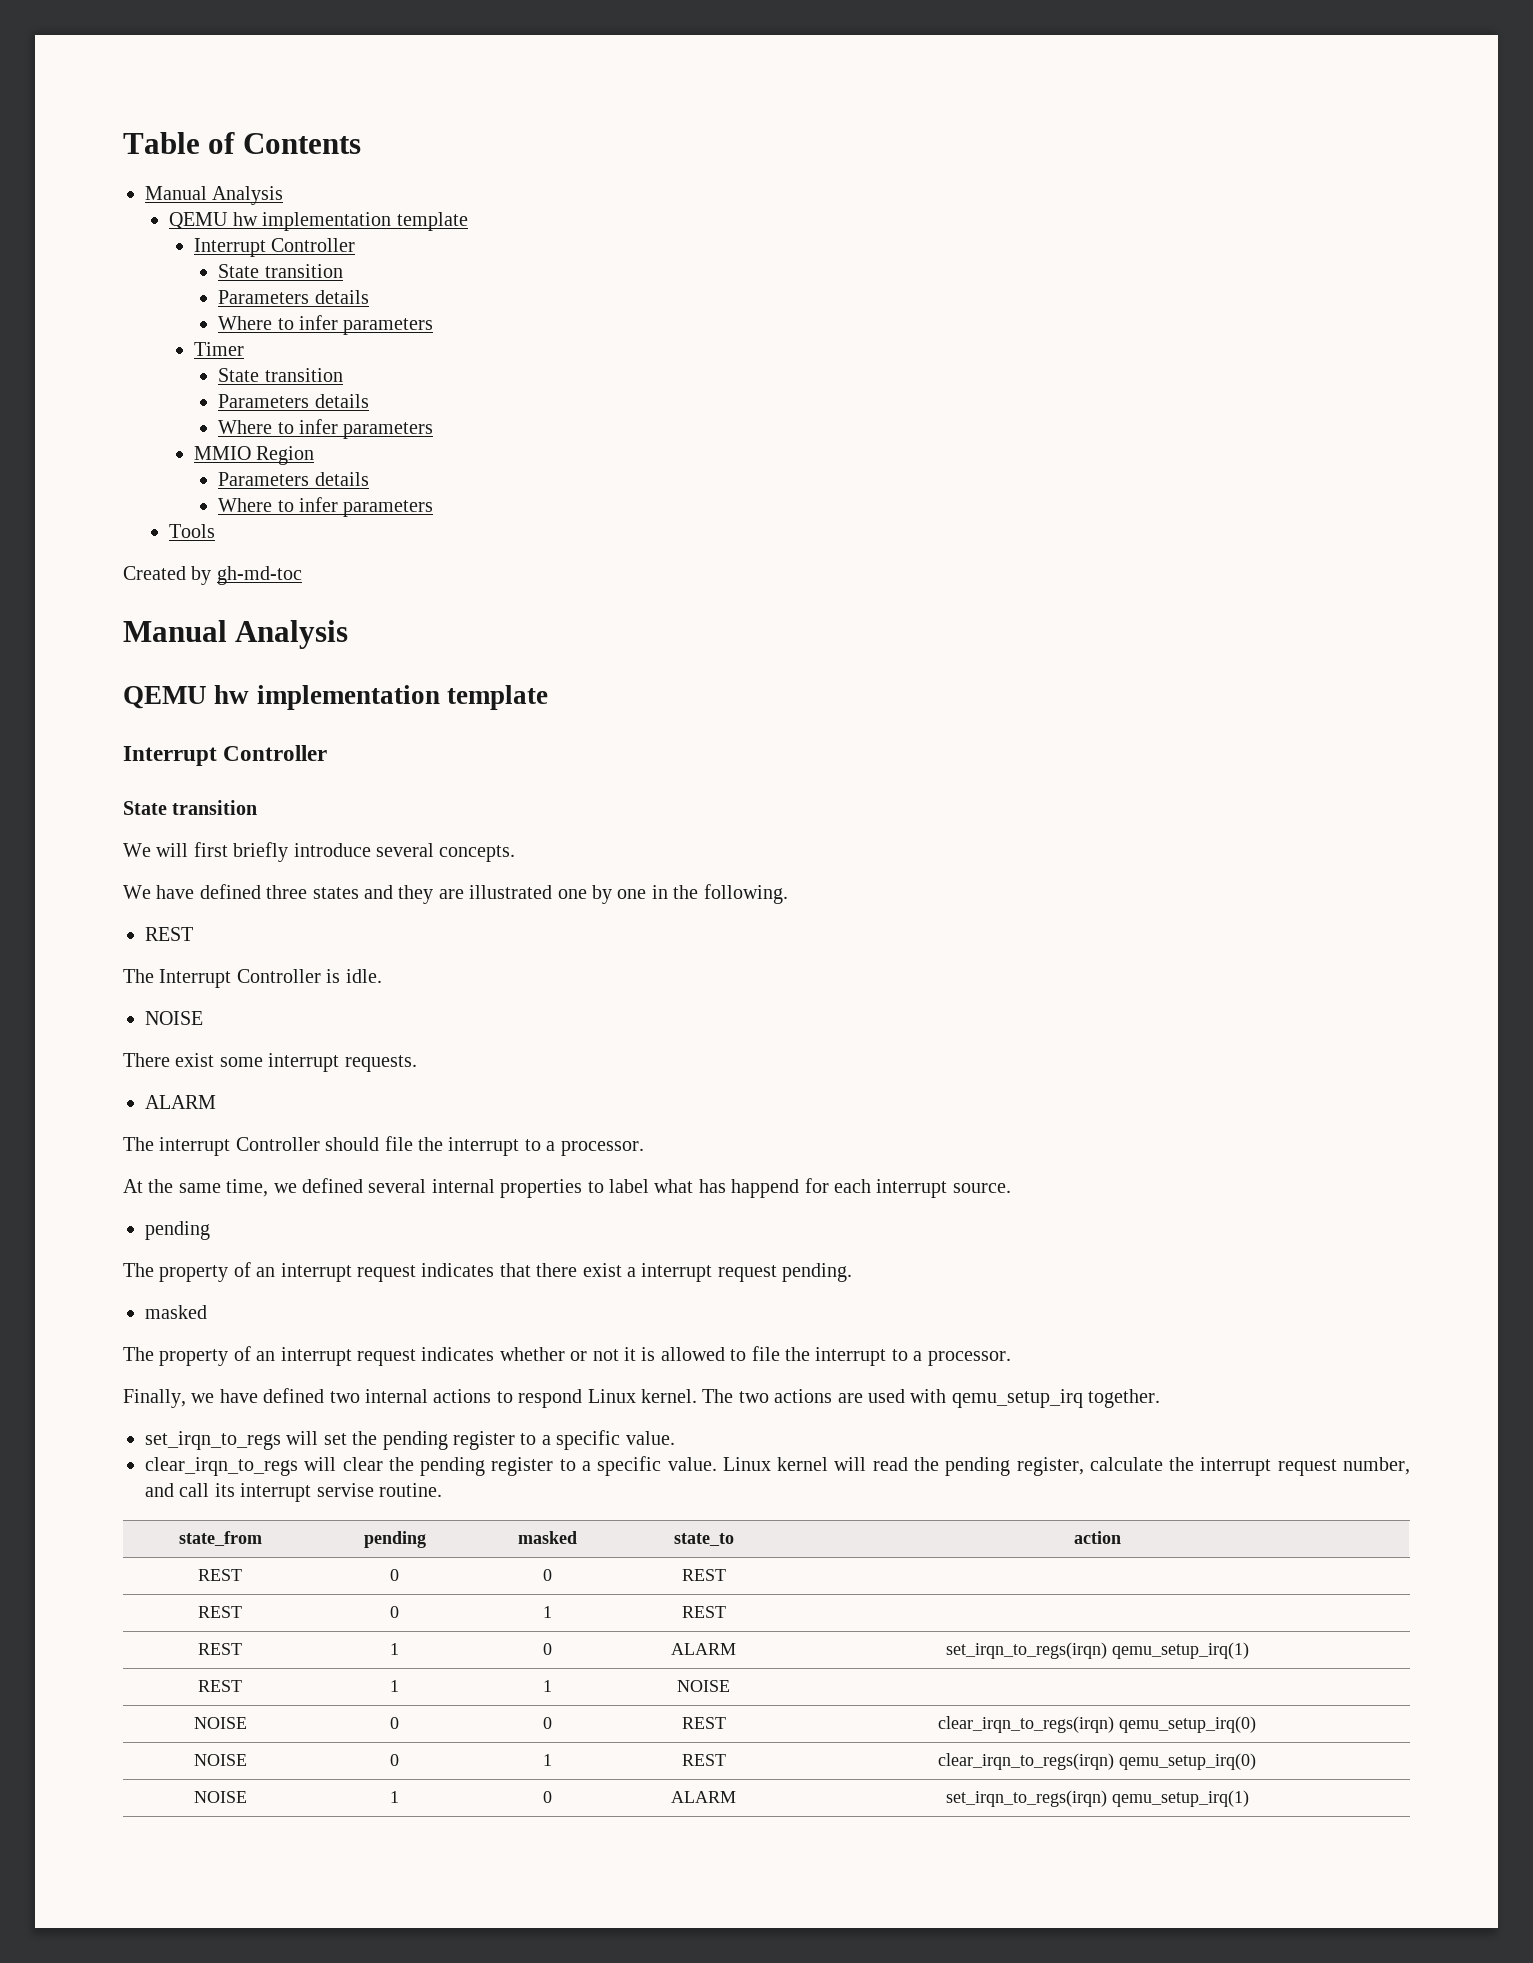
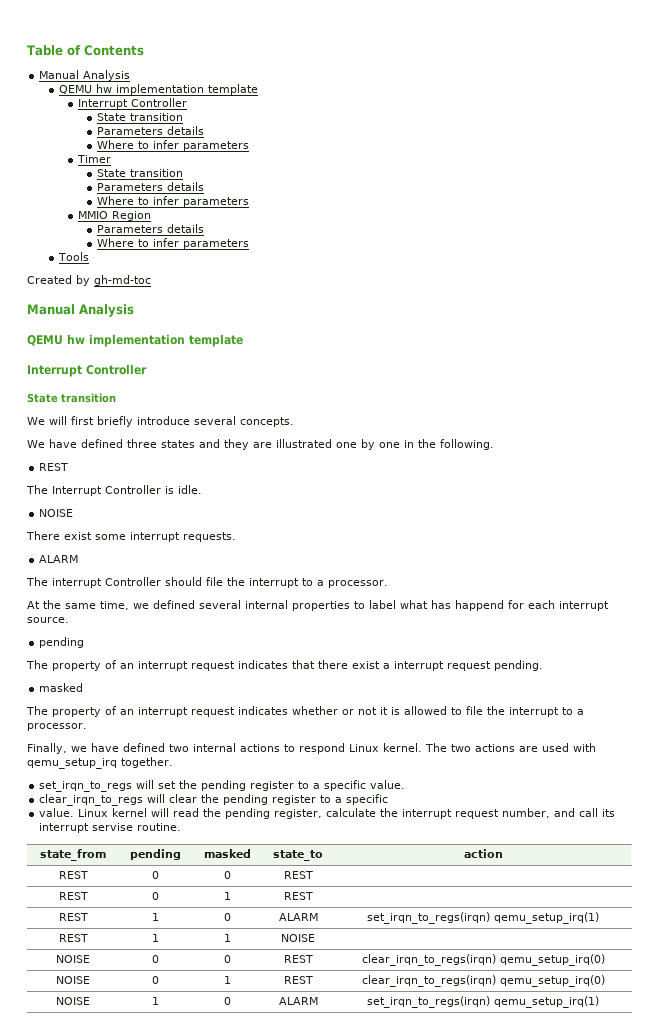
(662, 1466) none -> (389, 799) //

